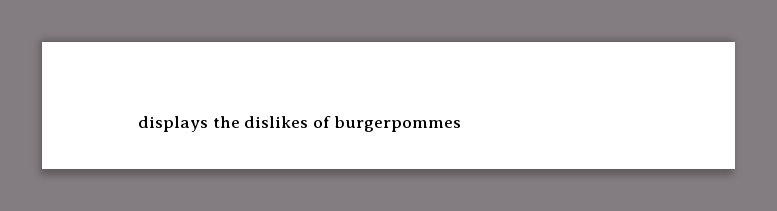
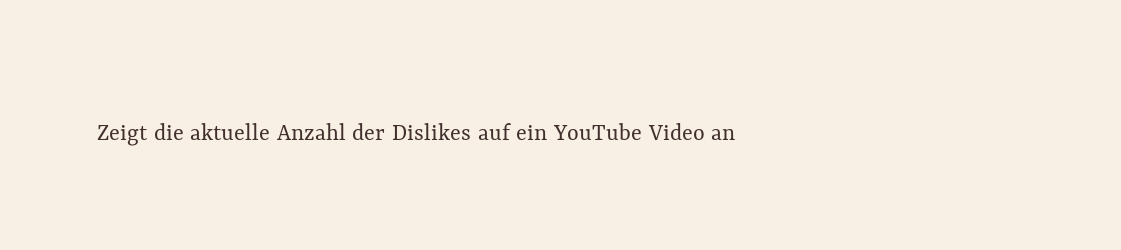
[138,116,461,132] displays the dislikes of burgerpommes -> [97,123,736,146] Zeigt die aktuelle Anzahl der Dislikes auf ein YouTube Video an

